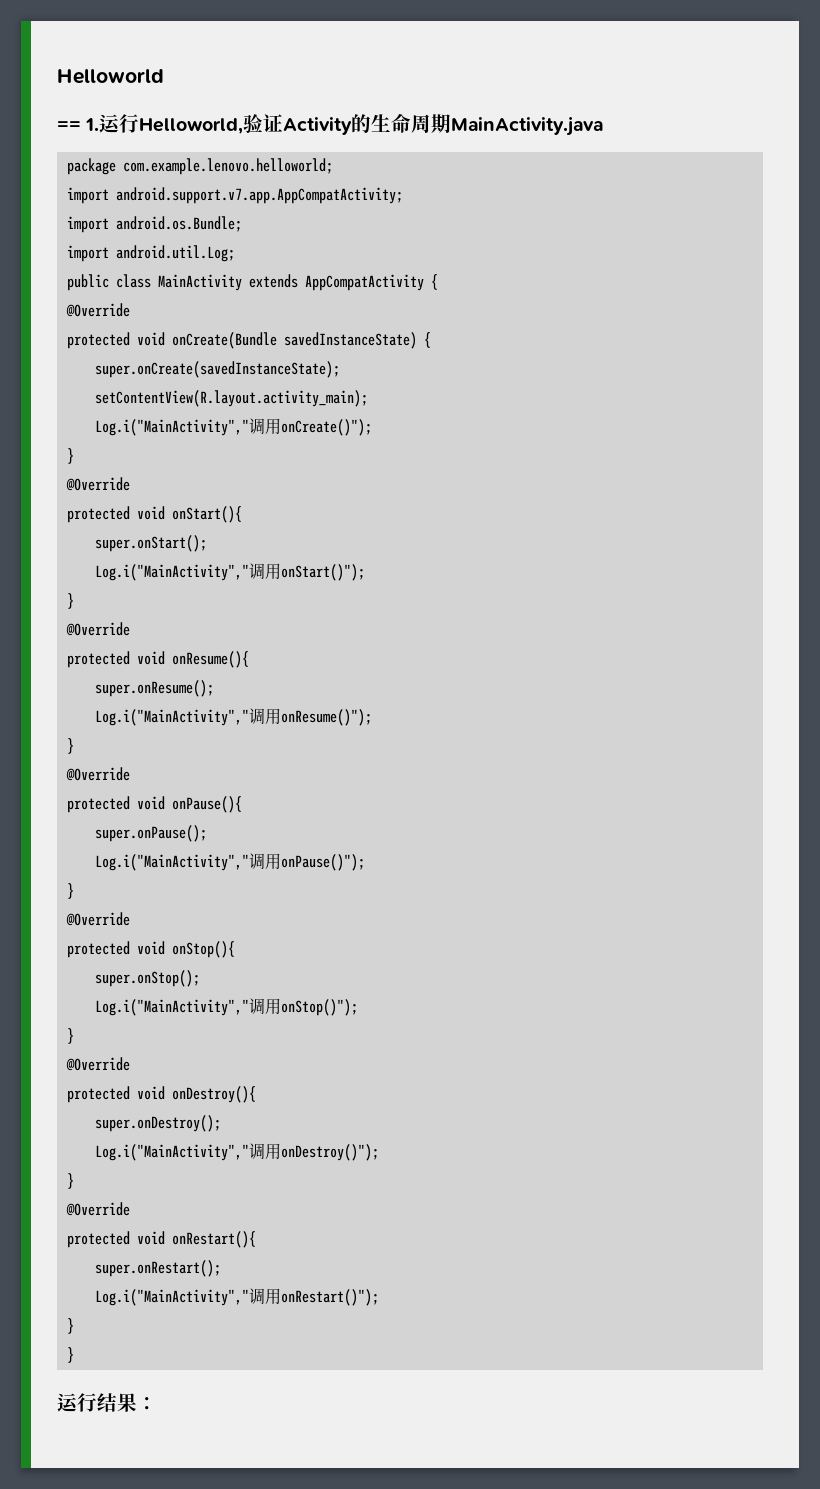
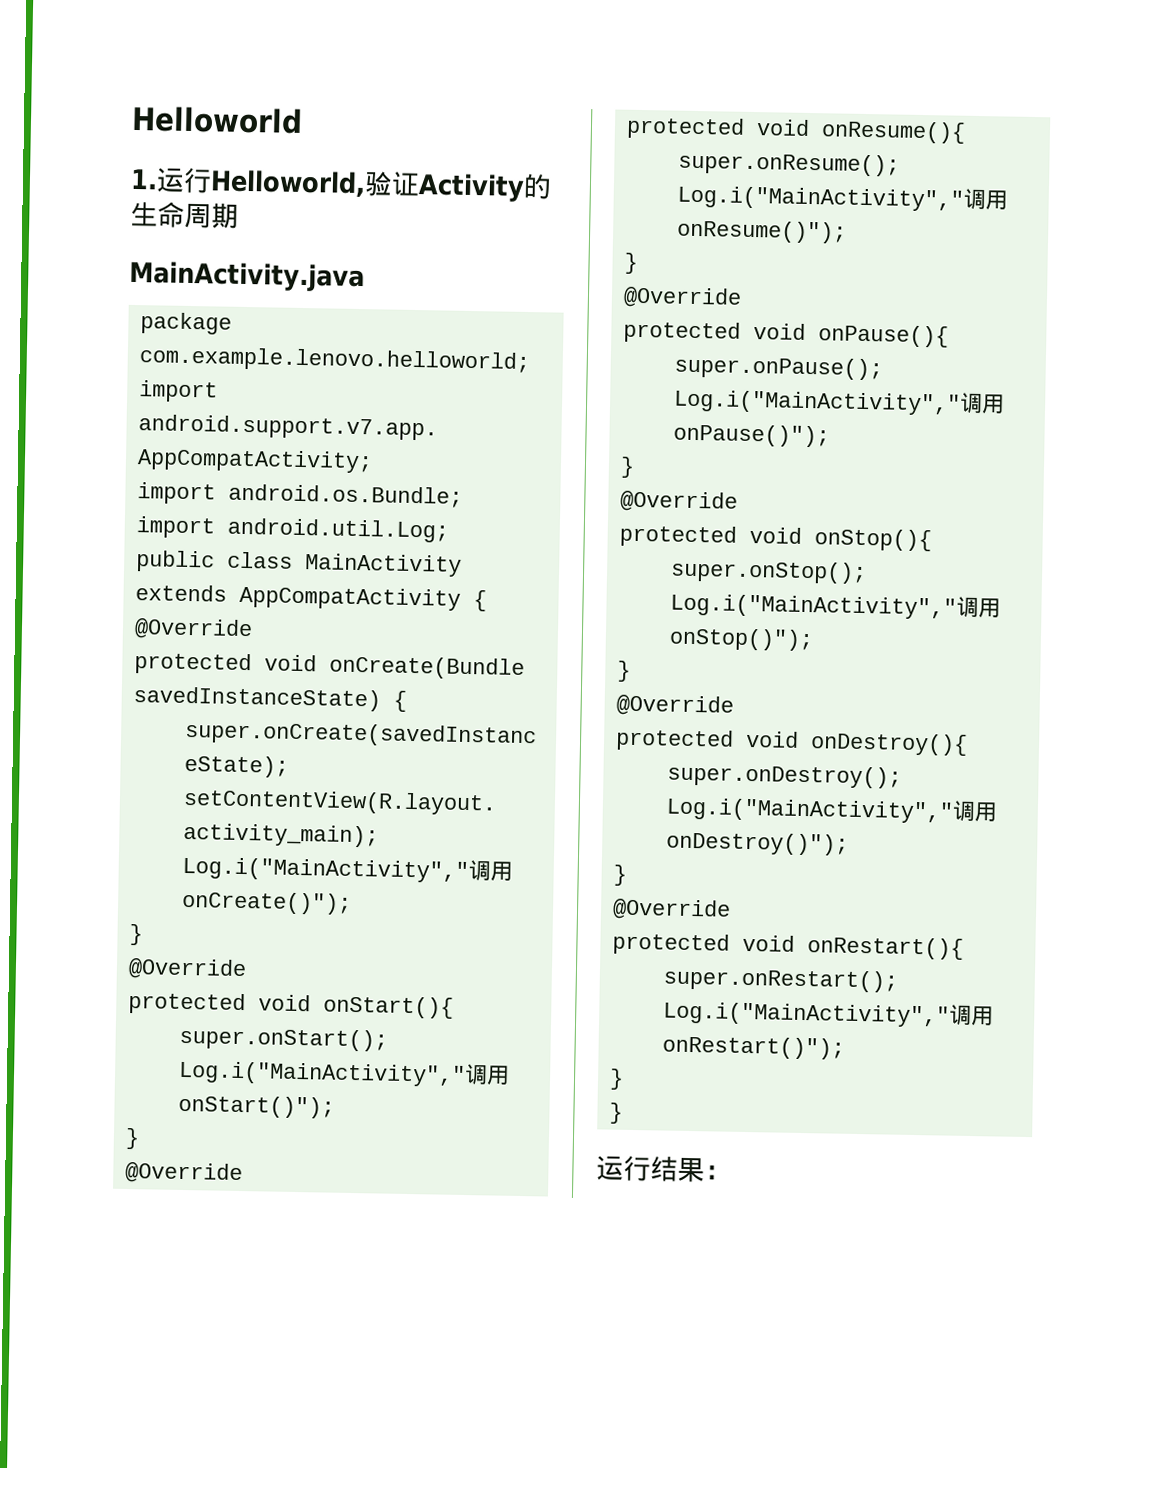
[57,121,81,131] == -> (303, 119) none
(452, 123) none -> (239, 216) //

